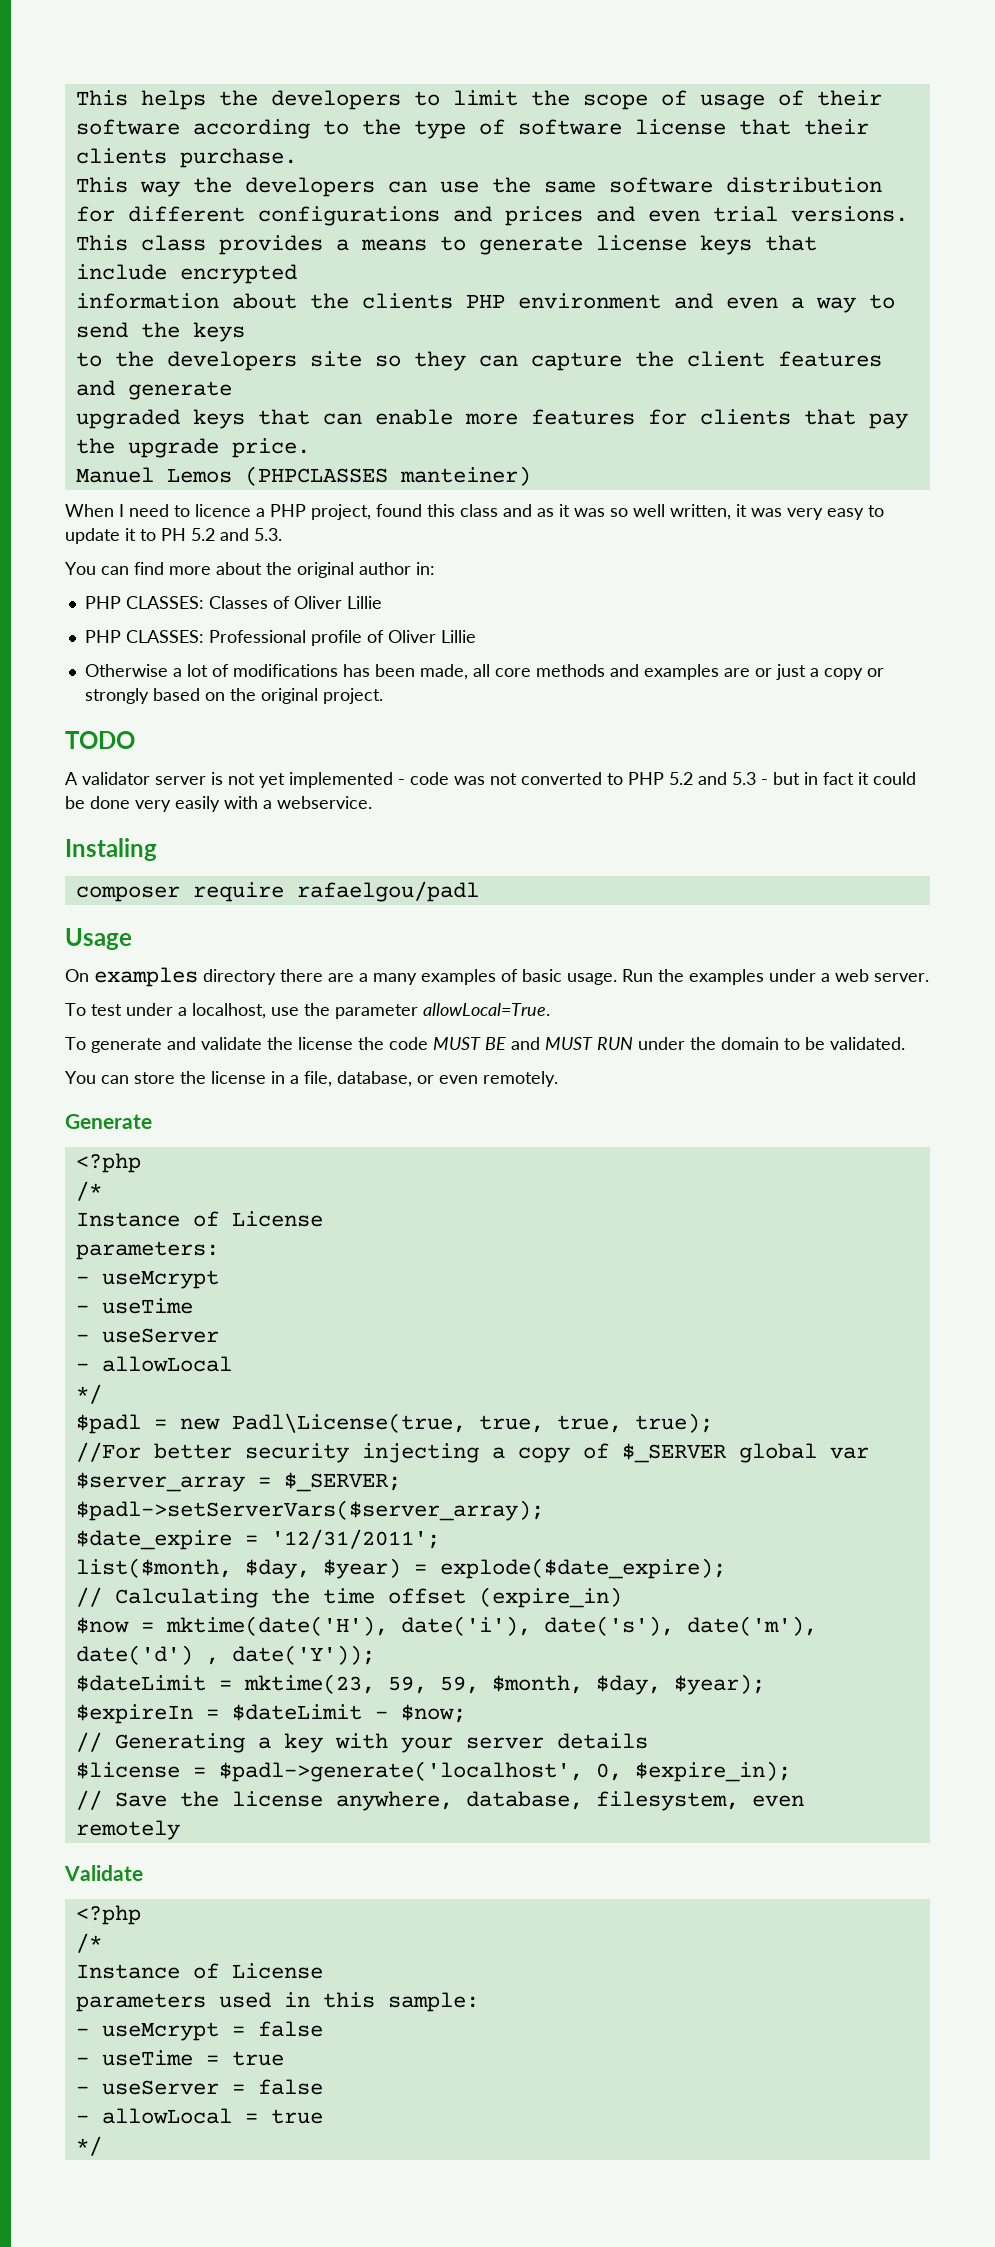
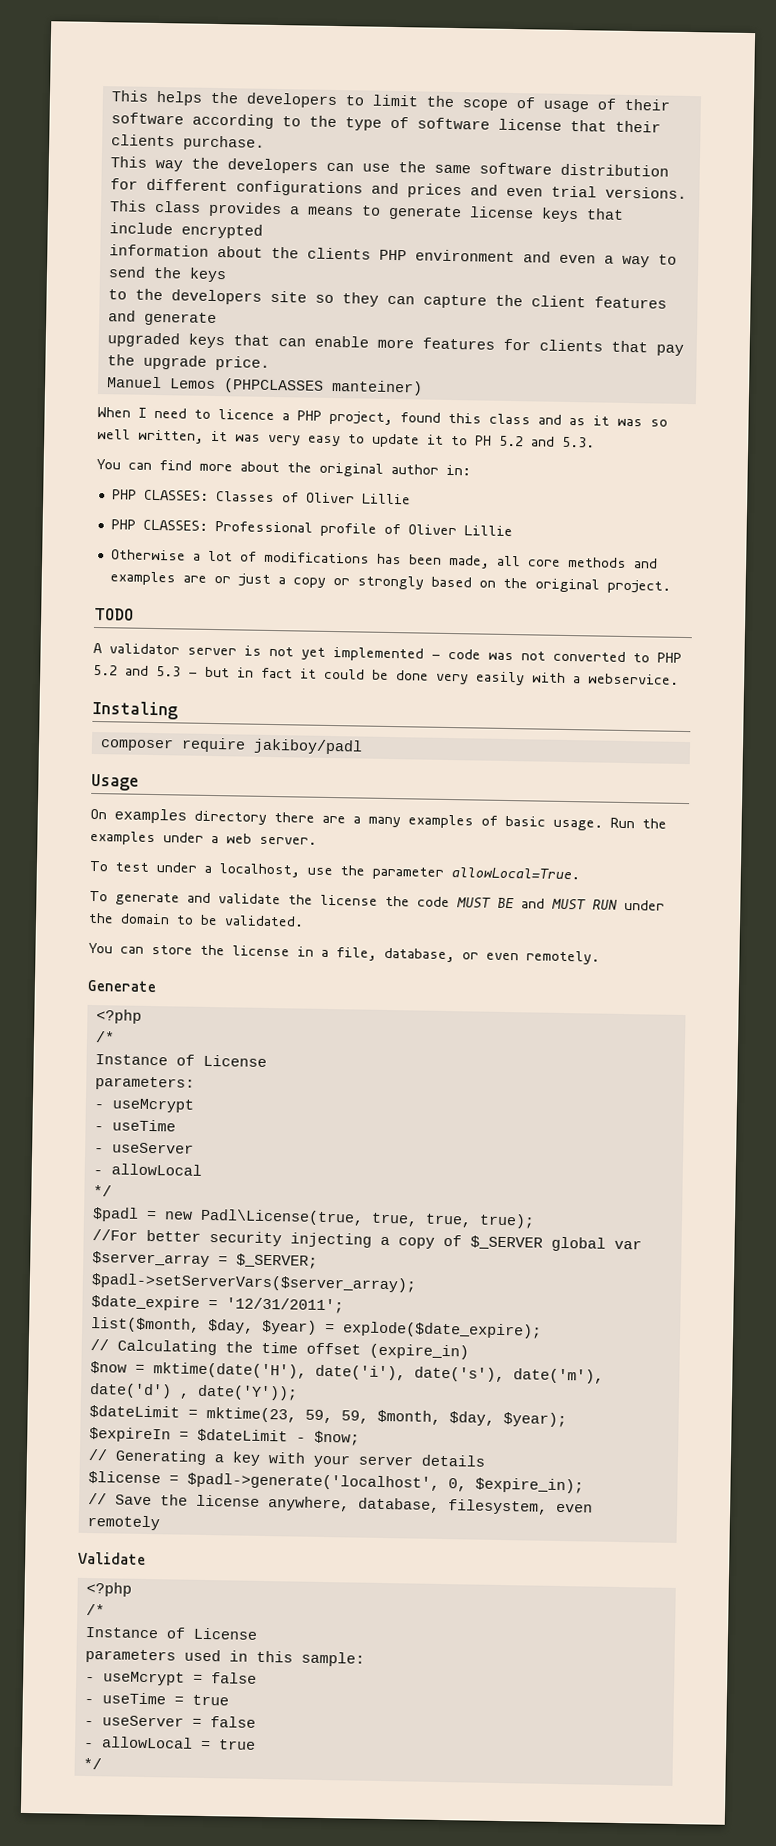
[296,881,479,902] rafaelgou/padl -> [252,738,363,755] jakiboy/padl

